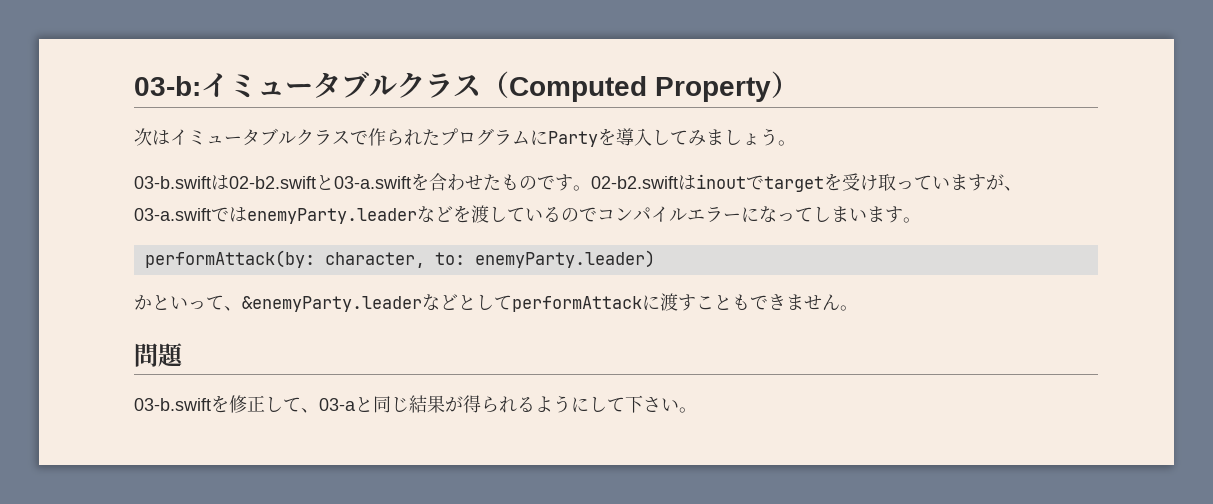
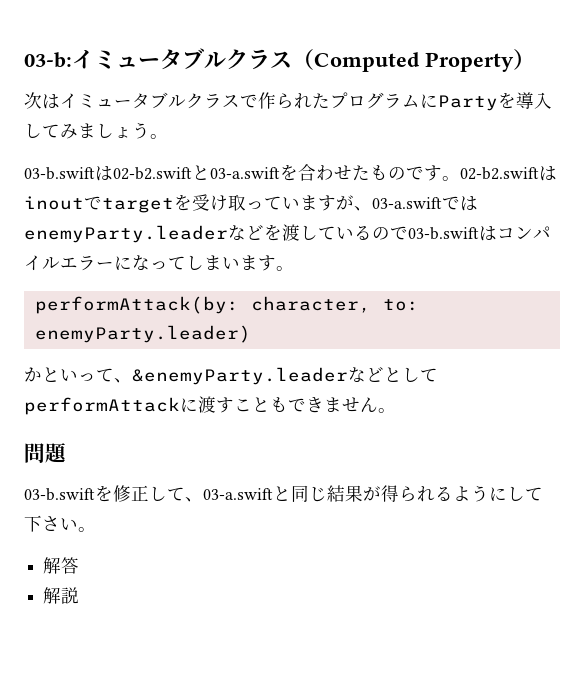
(597, 214) none -> [408,226,497,241] 03-b.swiftは
[319,398,356,411] 03-a -> [203,488,273,500] 03-a.swift
(697, 410) none -> [43,557,80,574] [43,587,80,604] // 解答 // 解説

